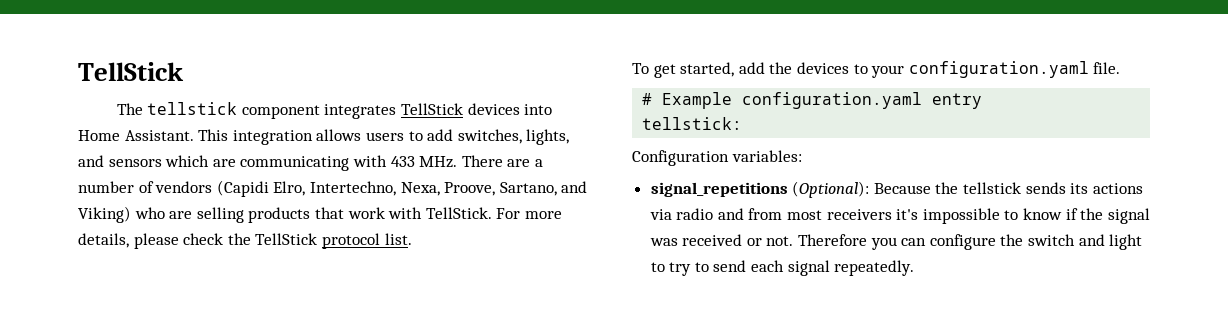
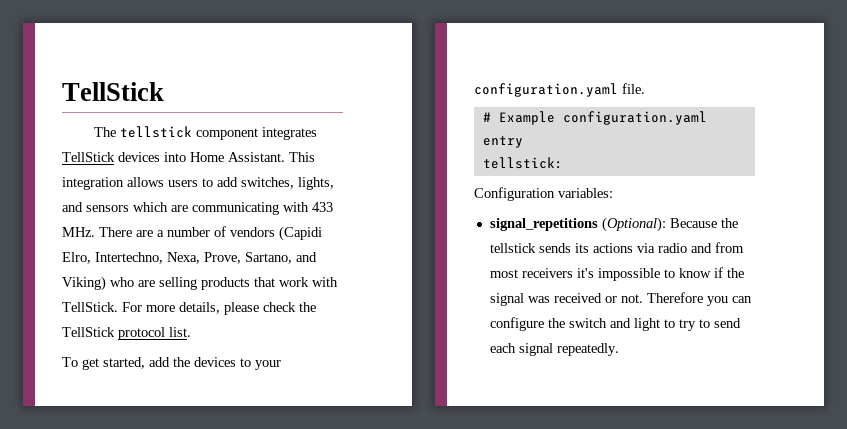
[444,182,496,196] Proove, -> [204,252,241,264] Prove,

